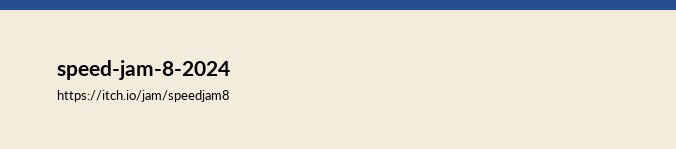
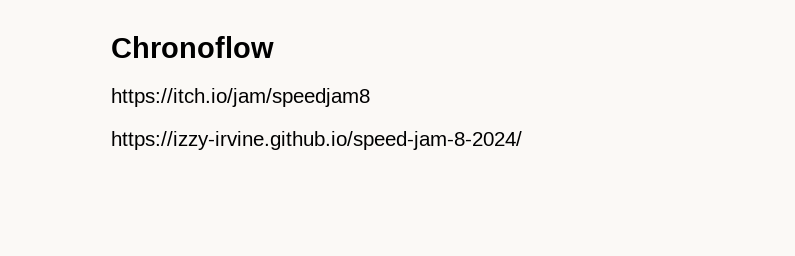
[57,60,230,80] speed-jam-8-2024 -> [111,36,274,58] Chronoflow
(230, 96) none -> [111,131,522,150] // https://izzy-irvine.github.io/speed-jam-8-2024/

